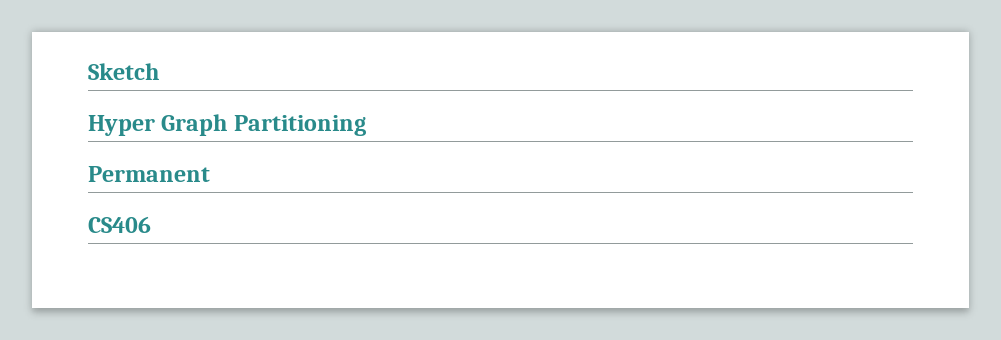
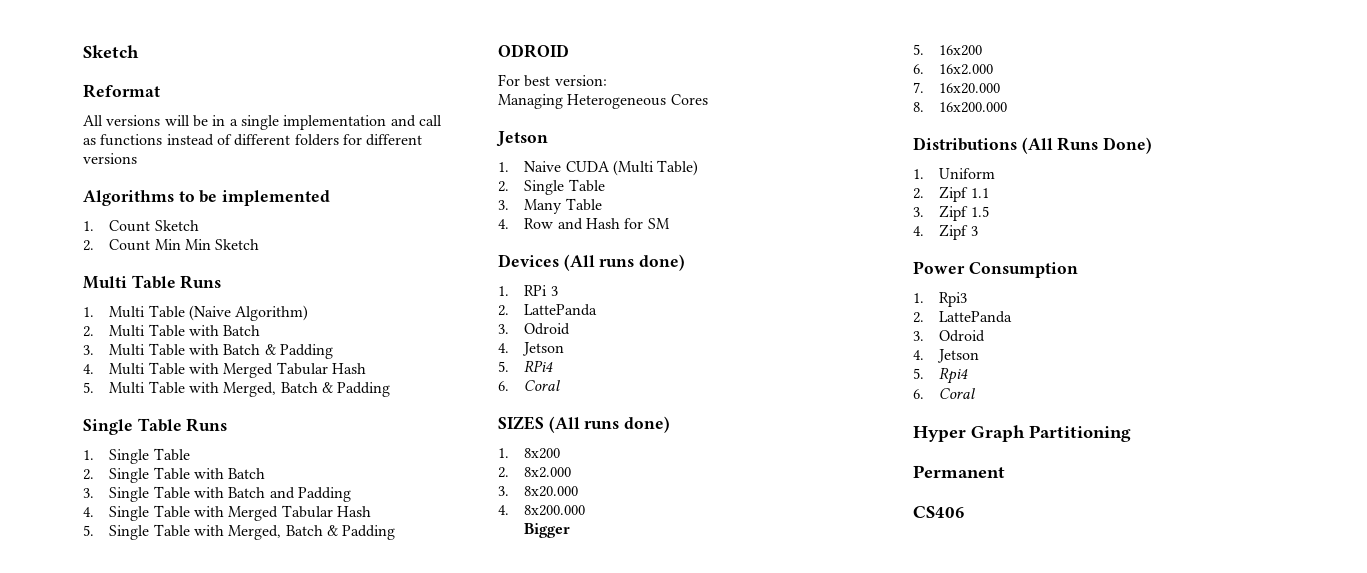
[88,63,159,80] Sketch -> [83,45,139,58] [83,84,160,98] [83,115,442,130] [83,134,423,146] [83,153,137,164] [83,190,331,206] [83,220,199,232] [83,239,260,251] [83,275,222,289] [83,305,309,321] [83,324,261,337] [83,343,333,359] [83,362,366,378] [83,381,391,397] [83,418,228,435] [83,448,190,464] [83,467,266,483] [83,486,351,502] [83,505,371,521] [83,524,396,540] [498,44,569,58] [498,74,607,87] [498,94,708,109] [496,131,548,147] [498,160,699,176] [498,179,605,195] [498,198,602,214] [498,218,670,230] [498,254,686,271] [498,285,558,296] [498,304,598,316] [498,323,571,335] [498,342,565,356] [498,360,554,372] [498,380,561,391] [498,416,671,433] [498,448,561,459] [498,467,572,478] [498,486,579,497] [498,505,586,516] [524,523,571,538] [913,44,983,56] [913,64,994,75] [913,82,1001,94] [913,102,1008,113] [913,137,1153,154] [913,168,996,179] [913,186,989,202] [913,205,989,221] [913,224,978,240] [913,261,1078,278] [913,292,968,307] [913,311,1013,323] [913,330,986,342] [913,349,980,363] [913,367,969,384] [913,388,976,399] Sketch // Reformat // All versions will be in a single implementation and call as functions instead of different folders for different versions // Algorithms to be implemented // 1. Count Sketch // 2. Count Min Min Sketch // Multi Table Runs // 1. Multi Table (Naive Algorithm) // 2. Multi Table with Batch // 3. Multi Table with Batch & Padding // 4. Multi Table with Merged Tabular Hash // 5. Multi Table with Merged, Batch & Padding // Single Table Runs // 1. Single Table // 2. Single Table with Batch // 3. Single Table with Batch and Padding // 4. Single Table with Merged Tabular Hash // 5. Single Table with Merged, Batch & Padding // ODROID // For best version: // Managing Heterogeneous Cores // Jetson // 1. Naive CUDA (Multi Table) // 2. Single Table // 3. Many Table // 4. Row and Hash for SM // Devices (All runs done) // 1. RPi 3 // 2. LattePanda // 3. Odroid // 4. Jetson // 5. RPi4 // 6. Coral // SIZES (All runs done) // 1. 8x200 // 2. 8x2.000 // 3. 8x20.000 // 4. 8x200.000 // Bigger // 5. 16x200 // 6. 16x2.000 // 7. 16x20.000 // 8. 16x200.000 // Distributions (All Runs Done) // 1. Uniform // 2. Zipf 1.1 // 3. Zipf 1.5 // 4. Zipf 3 // Power Consumption // 1. Rpi3 // 2. LattePanda // 3. Odroid // 4. Jetson // 5. Rpi4 // 6. Coral

